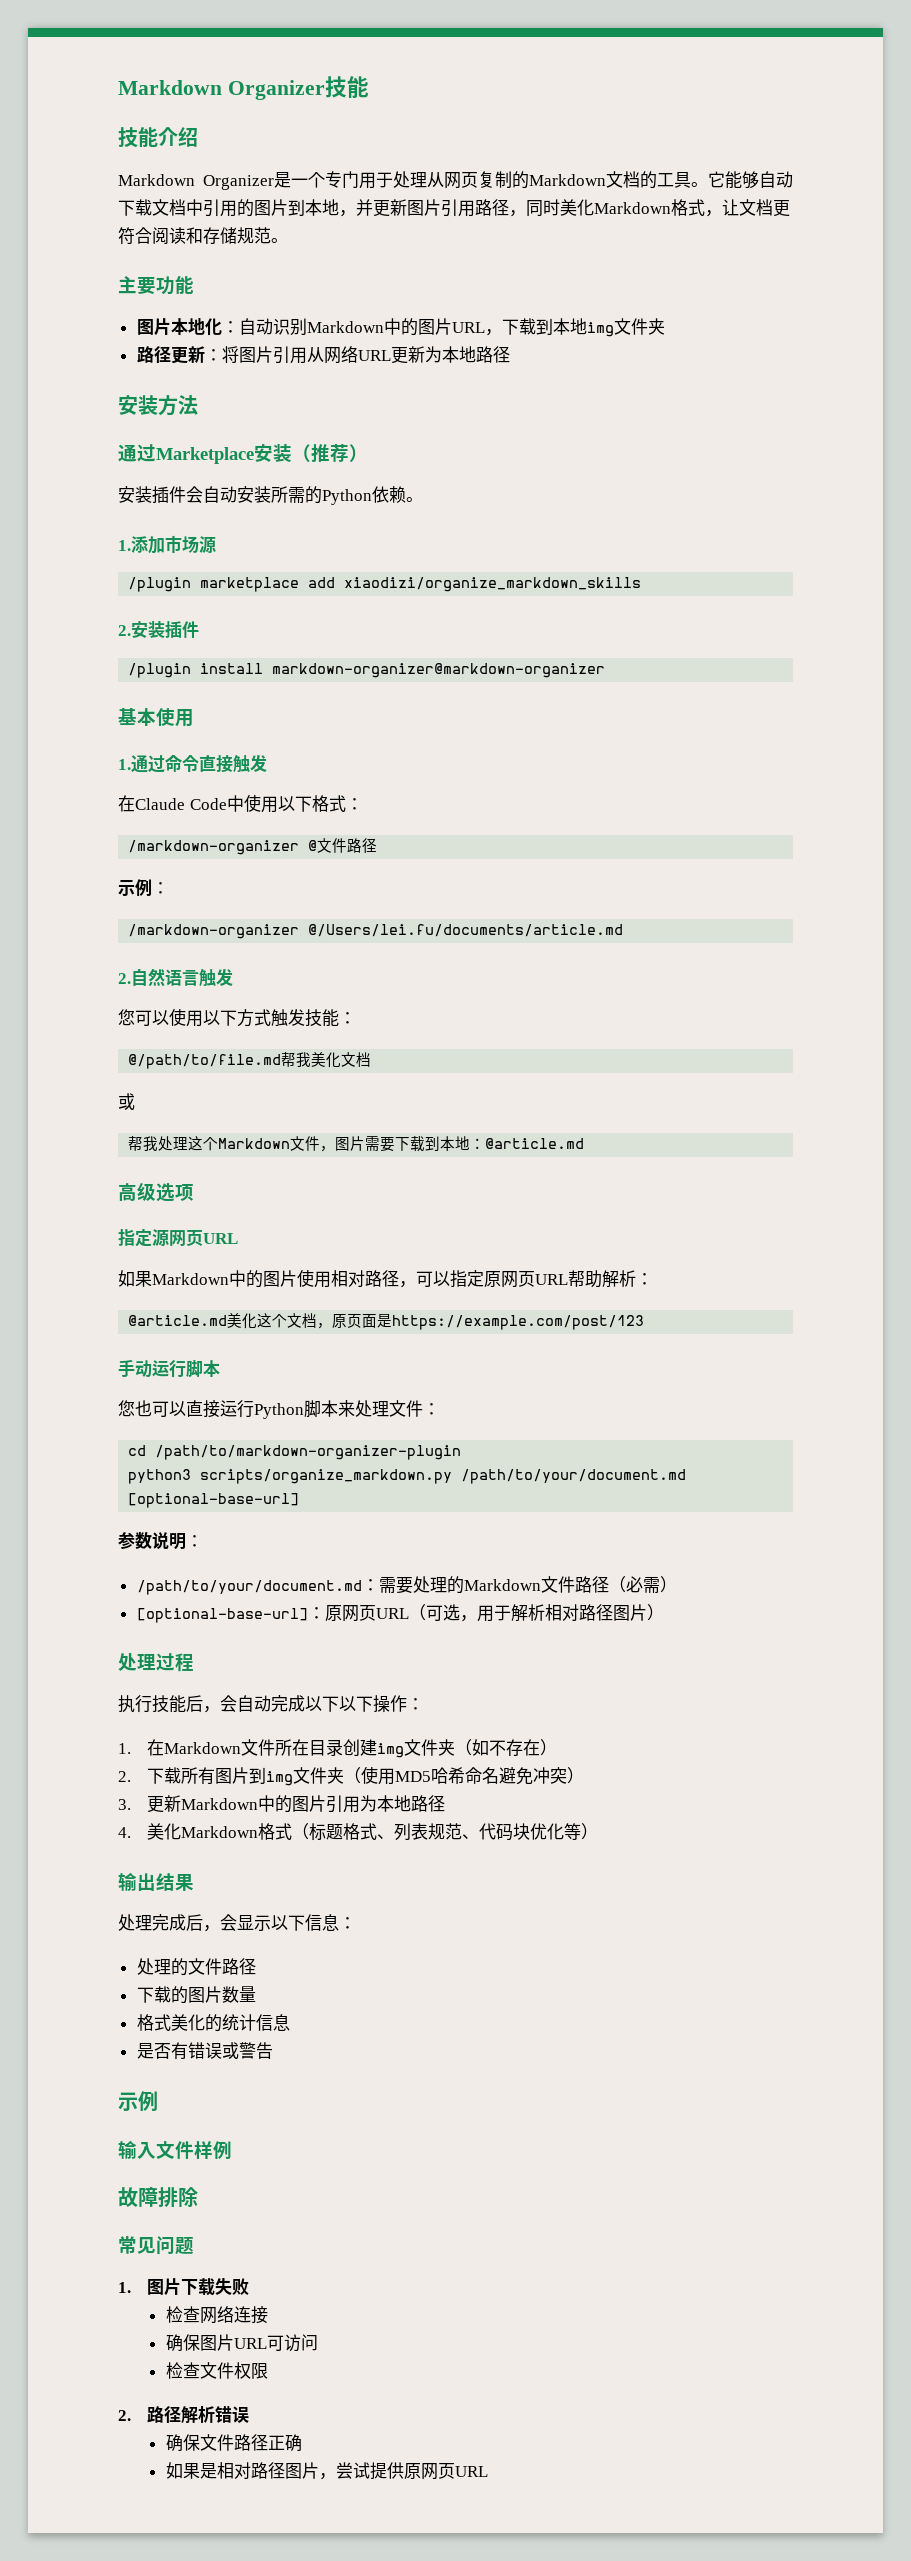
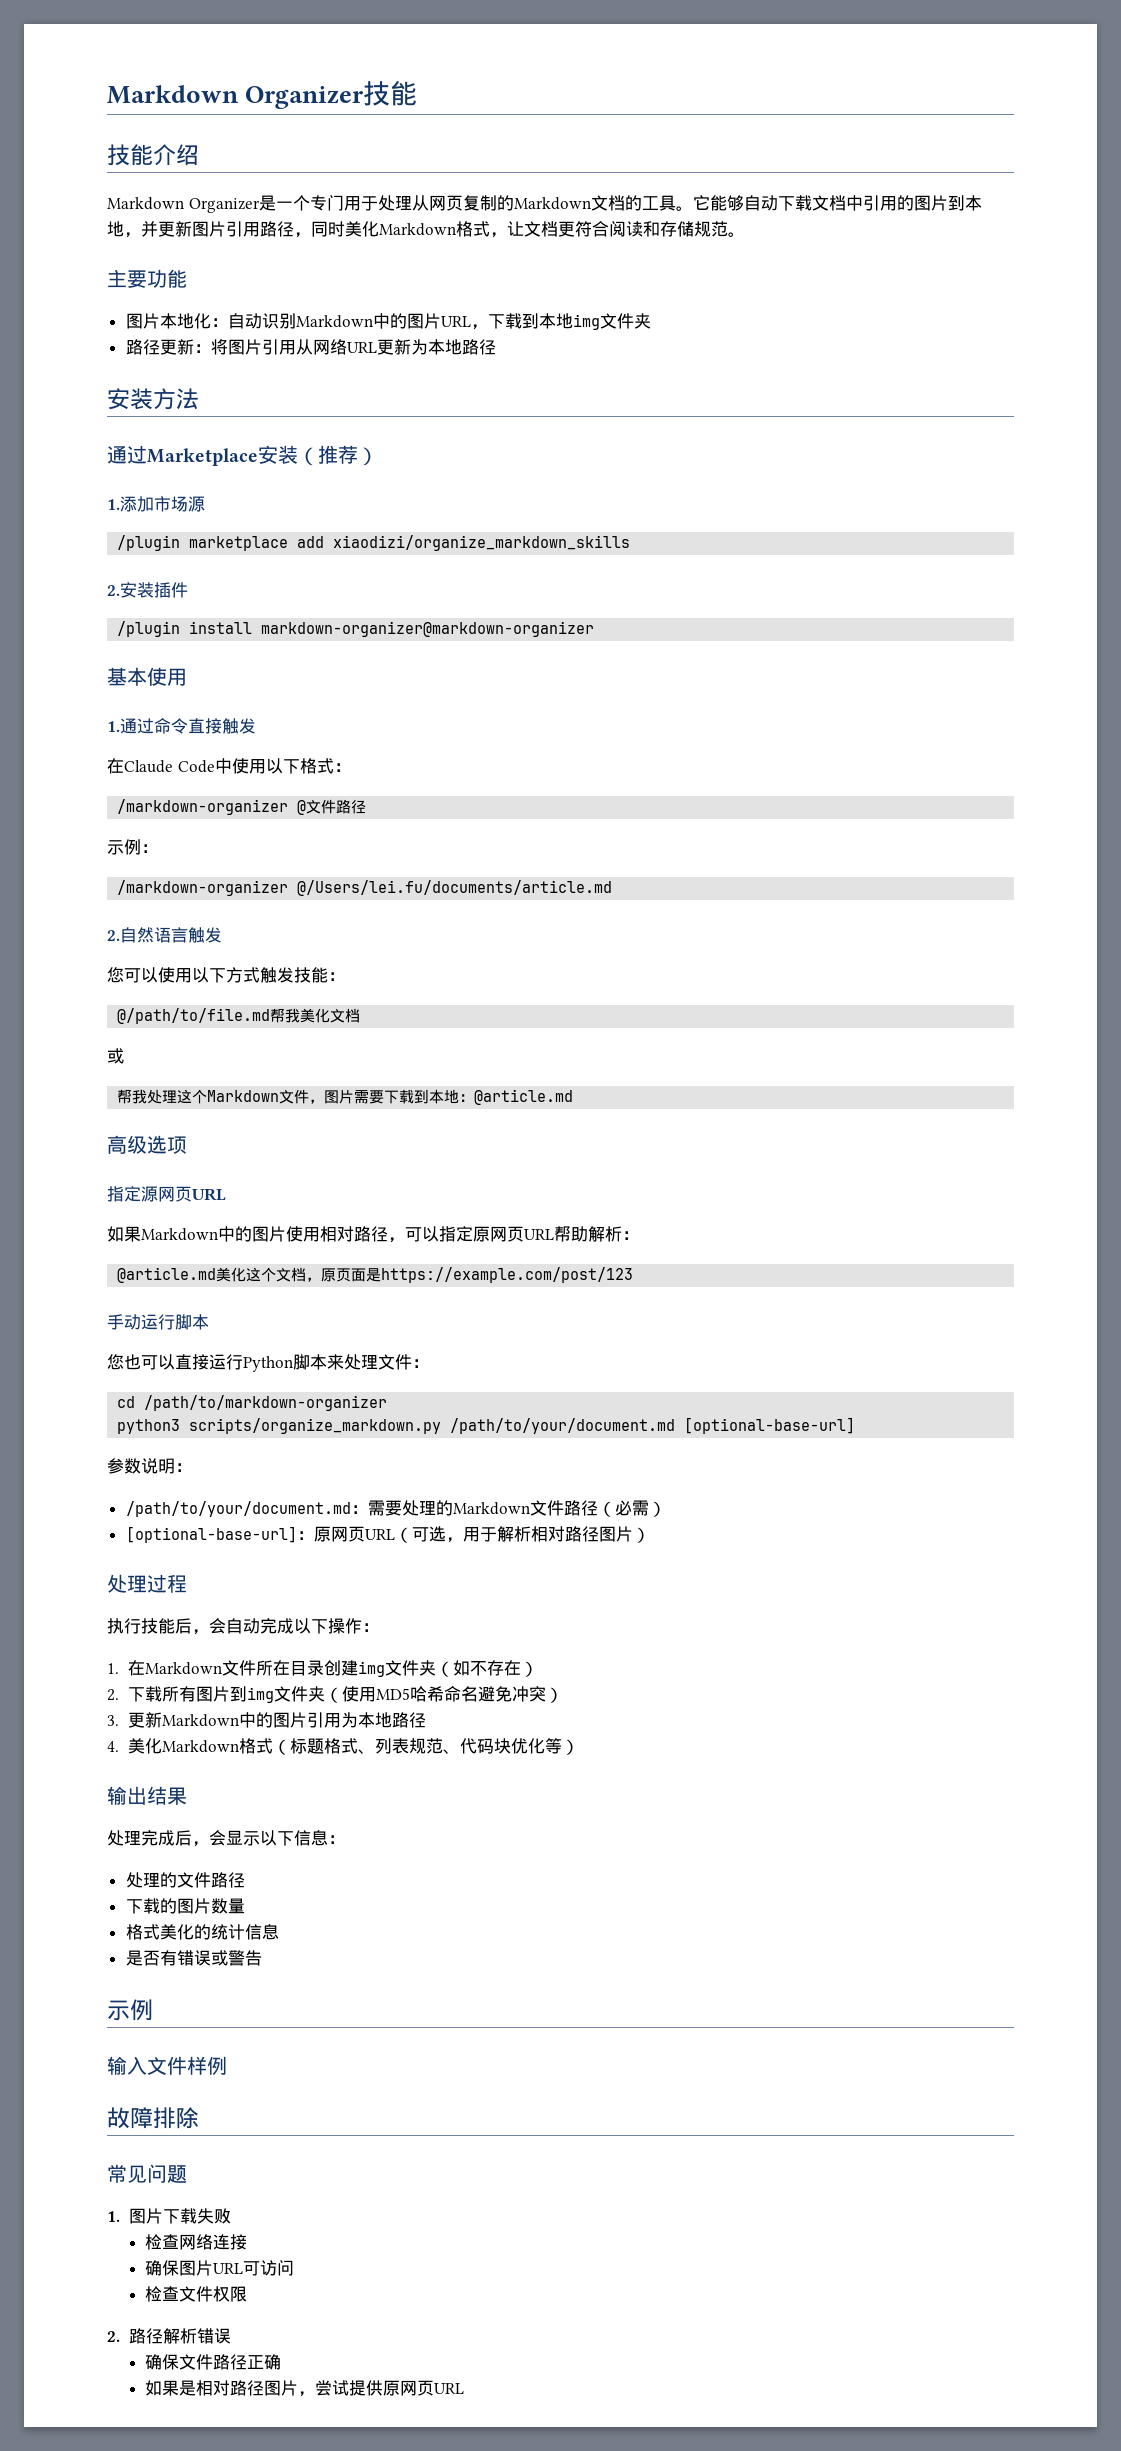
[118,486,423,505] // 安装插件会自动安装所需的Python依赖。 -> (378, 456) none
[155,1445,462,1460] /path/to/markdown-organizer-plugin -> [144,1395,388,1411] /path/to/markdown-organizer
[339,1696,373,1712] 以下 -> (328, 1626) none

